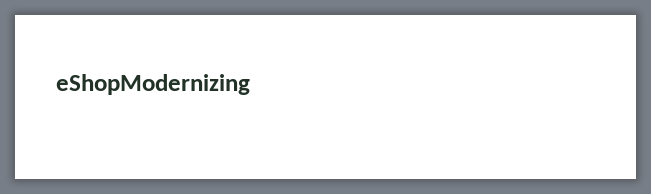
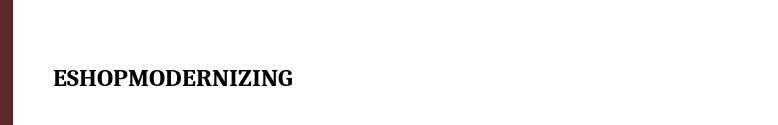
[56,74,250,95] eShopModernizing -> [53,70,293,86] ESHOPMODERNIZING

